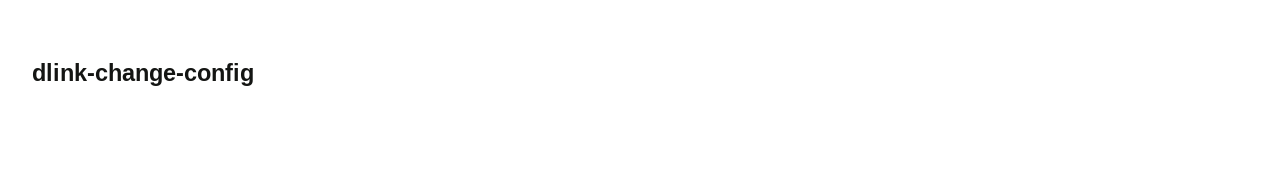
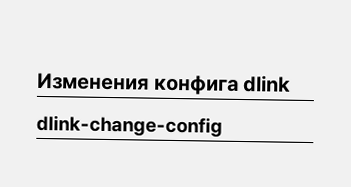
(32, 74) none -> [37,72,292,95] Изменения конфига dlink //

